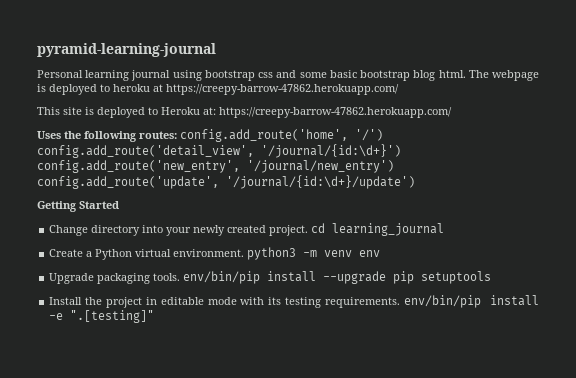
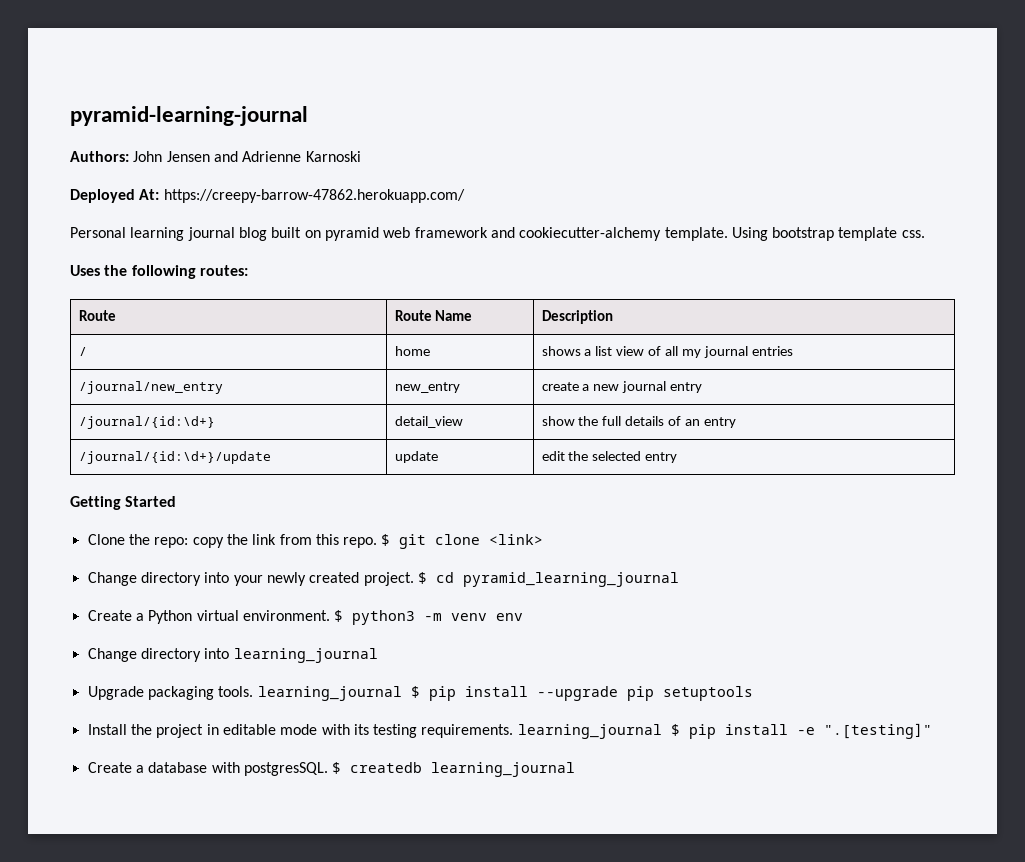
[37,70,539,81] [37,84,399,95] [37,107,452,118] [37,129,383,142] [37,144,401,158] [37,160,394,173] [37,175,415,189] [37,201,119,212] Personal learning journal using bootstrap css and some basic bootstrap blog html. The webpage is deployed to heroku at https://creepy-barrow-47862.herokuapp.com/ // This site is deployed to Heroku at: https://creepy-barrow-47862.herokuapp.com/ // Uses the following routes: config.add_route('home', '/') config.add_route('detail_view', '/journal/{id:\d+}') config.add_route('new_entry', '/journal/new_entry') config.add_route('update', '/journal/{id:\d+}/update') // Getting Started -> [70,151,361,162] [70,189,465,203] [70,227,925,241] [70,265,248,279] [78,310,116,321] [394,310,473,321] [541,310,613,324] [78,347,87,356] [394,346,430,356] [541,346,793,358] [78,381,223,394] [394,382,460,393] [541,381,703,393] [78,416,215,429] [394,416,463,428] [541,416,736,428] [78,451,271,464] [394,451,438,463] [541,451,678,463] [70,496,177,510] [87,534,544,549] Authors: John Jensen and Adrienne Karnoski // Deployed At: https://creepy-barrow-47862.herokuapp.com/ // Personal learning journal blog built on pyramid web framework and cookiecutter-alchemy template. Using bootstrap template css. // Uses the following routes: // Route | Route Name | Description // / | home | shows a list view of all my journal entries // /journal/new_entry | new_entry | create a new journal entry // /journal/{id:\d+} | detail_view | show the full details of an entry // /journal/{id:\d+}/update | update | edit the selected entry // Getting Started // Clone the repo: copy the link from this repo. $ git clone <link>
[311,223,445,236] cd learning_journal -> [417,572,679,587] $ cd pyramid_learning_journal
(245, 253) none -> [334,610,344,622] $
(381, 253) none -> [87,648,378,663] // Change directory into learning_journal
[183,271,261,284] env/bin/pip -> [257,686,456,701] learning_journal $ pip
[403,295,481,308] env/bin/pip -> [517,724,716,739] learning_journal $ pip
(155, 316) none -> [87,762,576,777] // Create a database with postgresSQL. $ createdb learning_journal

